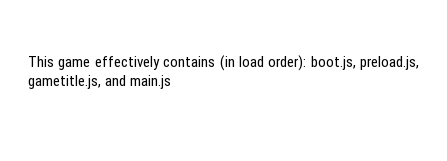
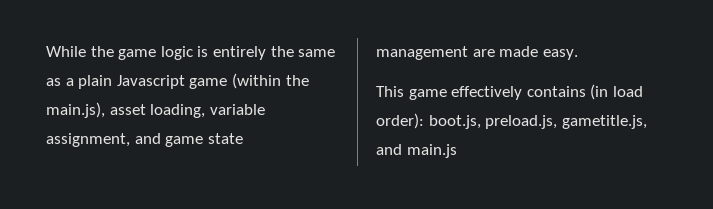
(28, 61) none -> [46,46,336,60] [46,73,309,89] [46,102,265,118] [46,133,243,147] [376,46,578,60] While the game logic is entirely the same as a plain Javascript game (within the main.js), asset loading, variable assignment, and game state management are made easy. //

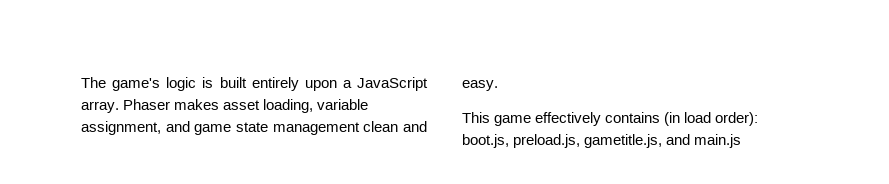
[46,46,336,60] [46,73,309,89] [46,102,105,118] While the game logic is entirely the same as a plain Javascript game (within the main.js), -> [81,77,428,91] [81,99,220,113] The game's logic is built entirely upon a JavaScript array. Phaser makes
[472,46,539,57] are made -> [363,121,427,132] clean and

